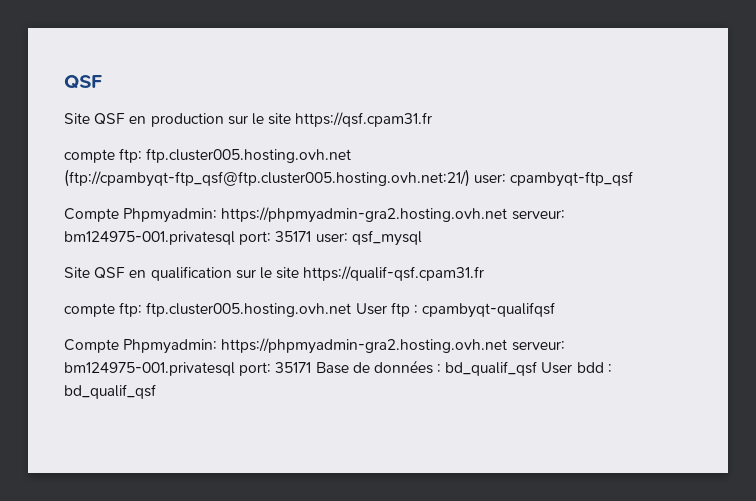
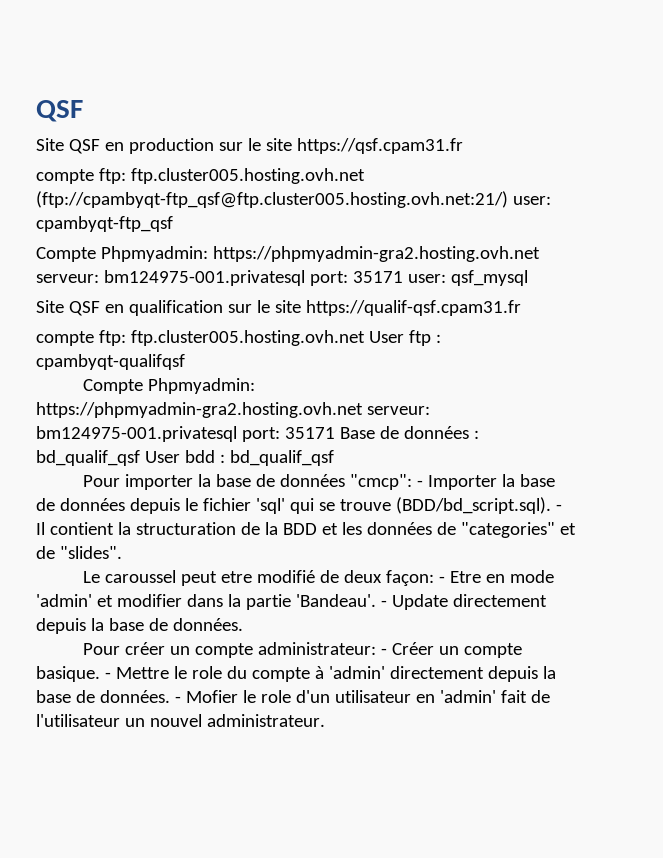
(156, 391) none -> [82,474,555,490] [36,497,562,514] [36,522,576,538] [36,546,122,559] [82,570,554,586] [36,594,547,610] [36,618,243,634] [82,642,522,658] [36,666,556,682] [36,690,550,703] [36,714,325,727] // Pour importer la base de données "cmcp": - Importer la base de données depuis le fichier 'sql' qui se trouve (BDD/bd_script.sql). - Il contient la structuration de la BDD et les données de "categories" et de "slides". // Le caroussel peut etre modifié de deux façon: - Etre en mode 'admin' et modifier dans la partie 'Bandeau'. - Update directement depuis la base de données. // Pour créer un compte administrateur: - Créer un compte basique. - Mettre le role du compte à 'admin' directement depuis la base de données. - Mofier le role d'un utilisateur en 'admin' fait de l'utilisateur un nouvel administrateur.

